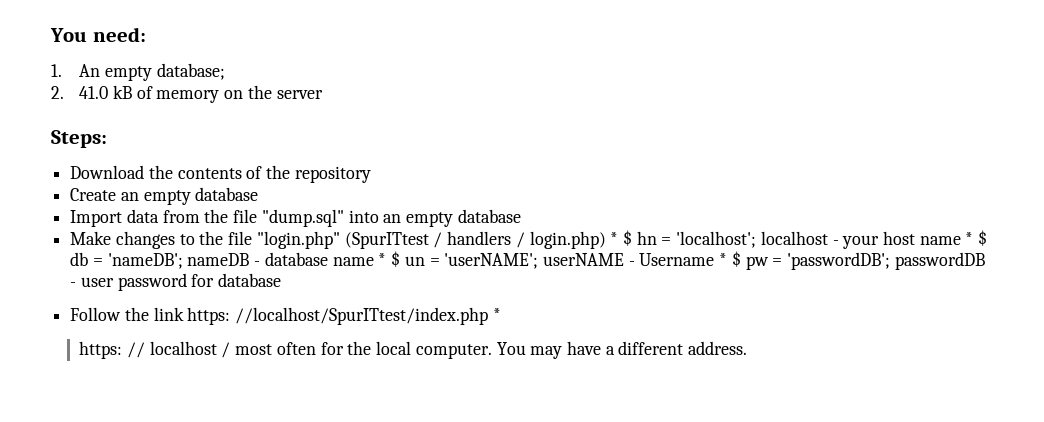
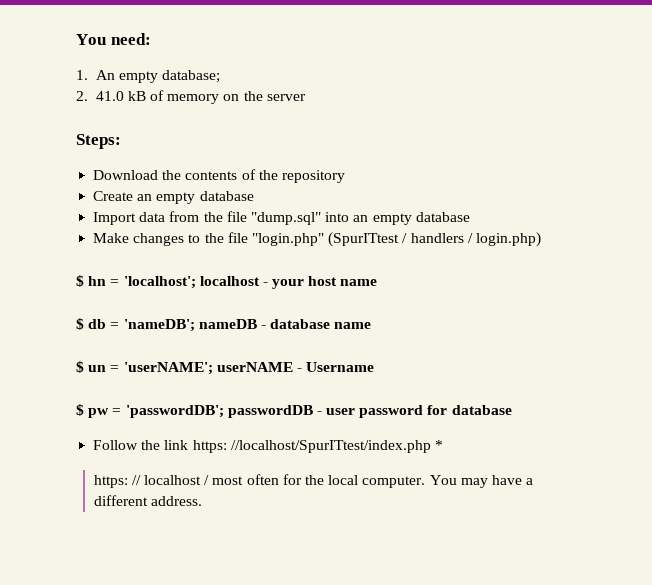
[610,232,619,245] * -> (541, 239) //
[965,232,974,245] * -> (378, 282) //
[378,253,387,266] * -> (372, 325) //
[719,253,728,266] * -> (375, 367) //

